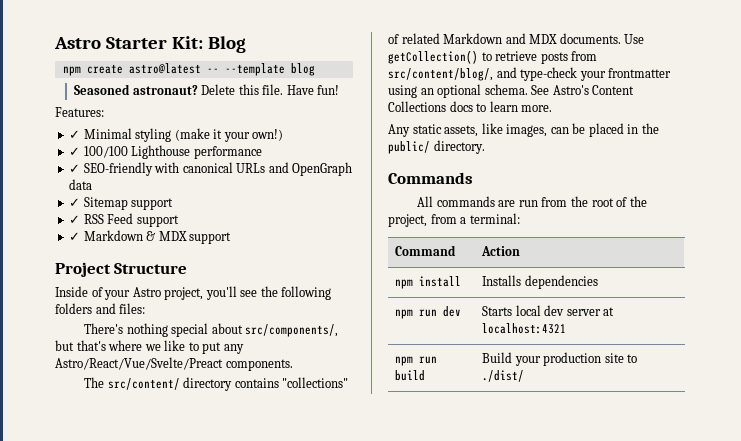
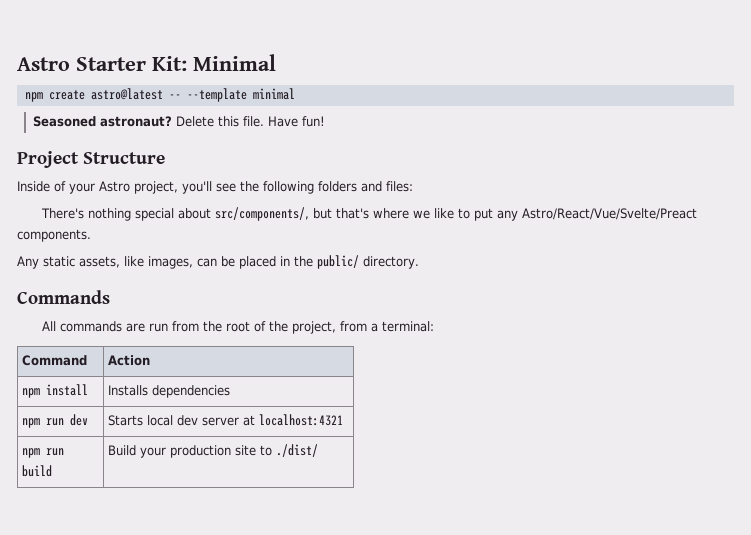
[207,36,246,53] Blog -> [193,54,276,71] Minimal
[290,63,315,76] blog -> [252,88,295,100] minimal
[55,107,104,117] [69,128,284,142] [69,145,262,159] [69,162,353,176] [69,179,93,190] [69,197,174,210] [69,213,179,227] [69,230,232,244] // Features: // ✓ Minimal styling (make it your own!) // ✓ 100/100 Lighthouse performance // ✓ SEO-friendly with canonical URLs and OpenGraph data // ✓ Sitemap support // ✓ RSS Feed support // ✓ Markdown & MDX support -> (325, 121) none
[84,377,349,391] [388,33,645,44] [388,50,598,64] [388,67,672,81] [388,84,635,98] [388,101,553,112] // The src/content/ directory contains "collections" of related Markdown and MDX documents. Use getCollection() to retrieve posts from src/content/blog/, and type-check your frontmatter using an optional schema. See Astro's Content Collections docs to learn more. -> (91, 235) none

